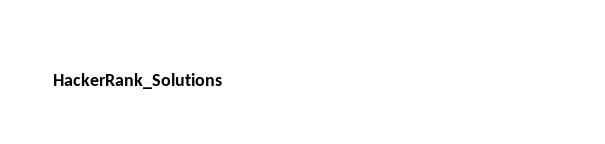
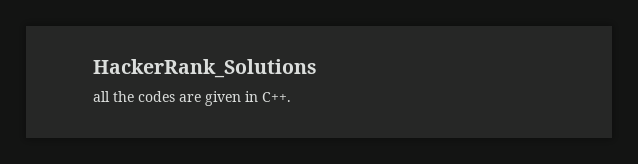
(222, 81) none -> [93,91,291,106] // all the codes are given in C++.

